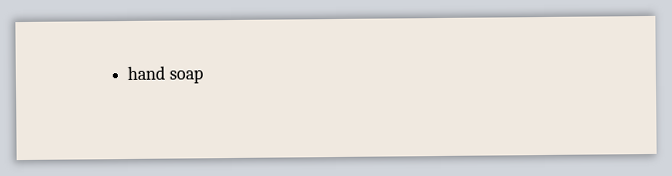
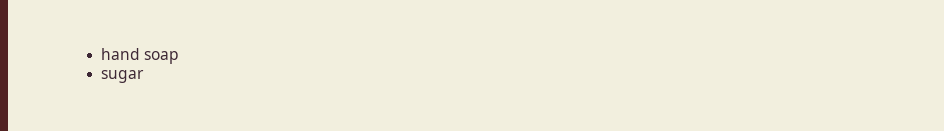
(203, 76) none -> [101,70,145,83] // sugar

